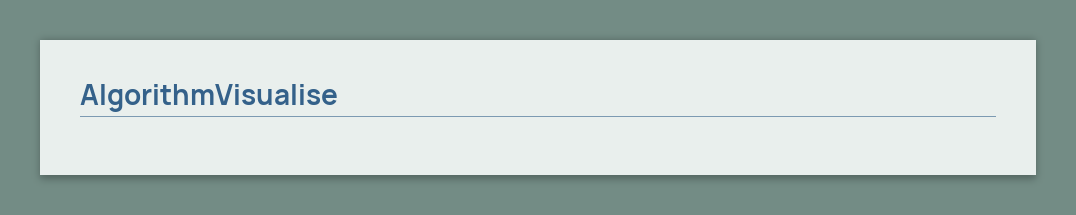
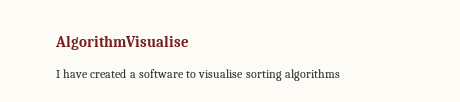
(338, 98) none -> [56,69,340,81] // I have created a software to visualise sorting algorithms

